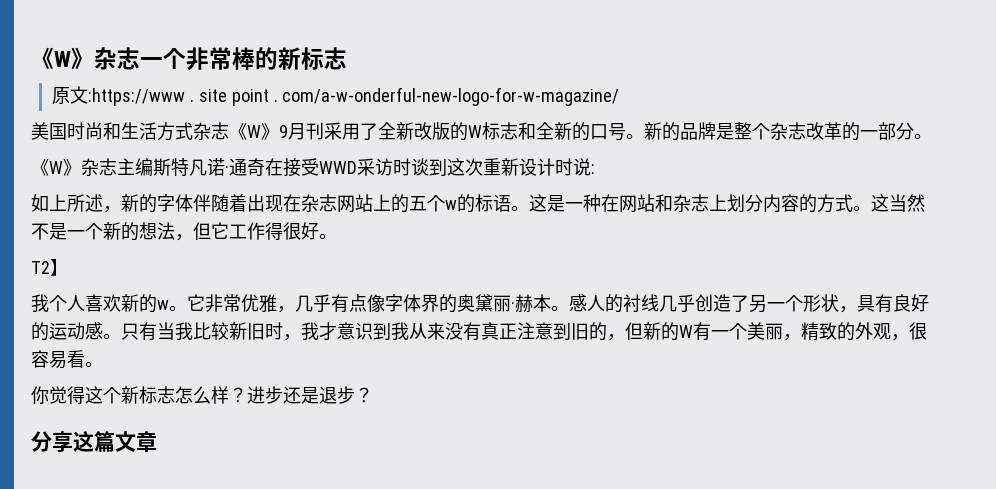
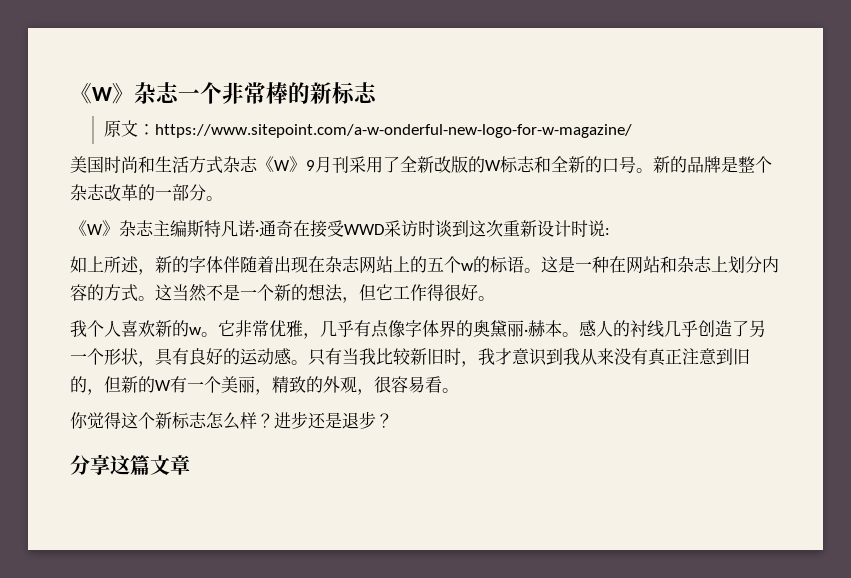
[88,87,620,106] :https://www . site point . com/a-w-onderful-new-logo-for-w-magazine/ -> [137,124,632,138] ：https://www.sitepoint.com/a-w-onderful-new-logo-for-w-magazine/
[31,259,68,276] // T2】 -> (495, 298) none

